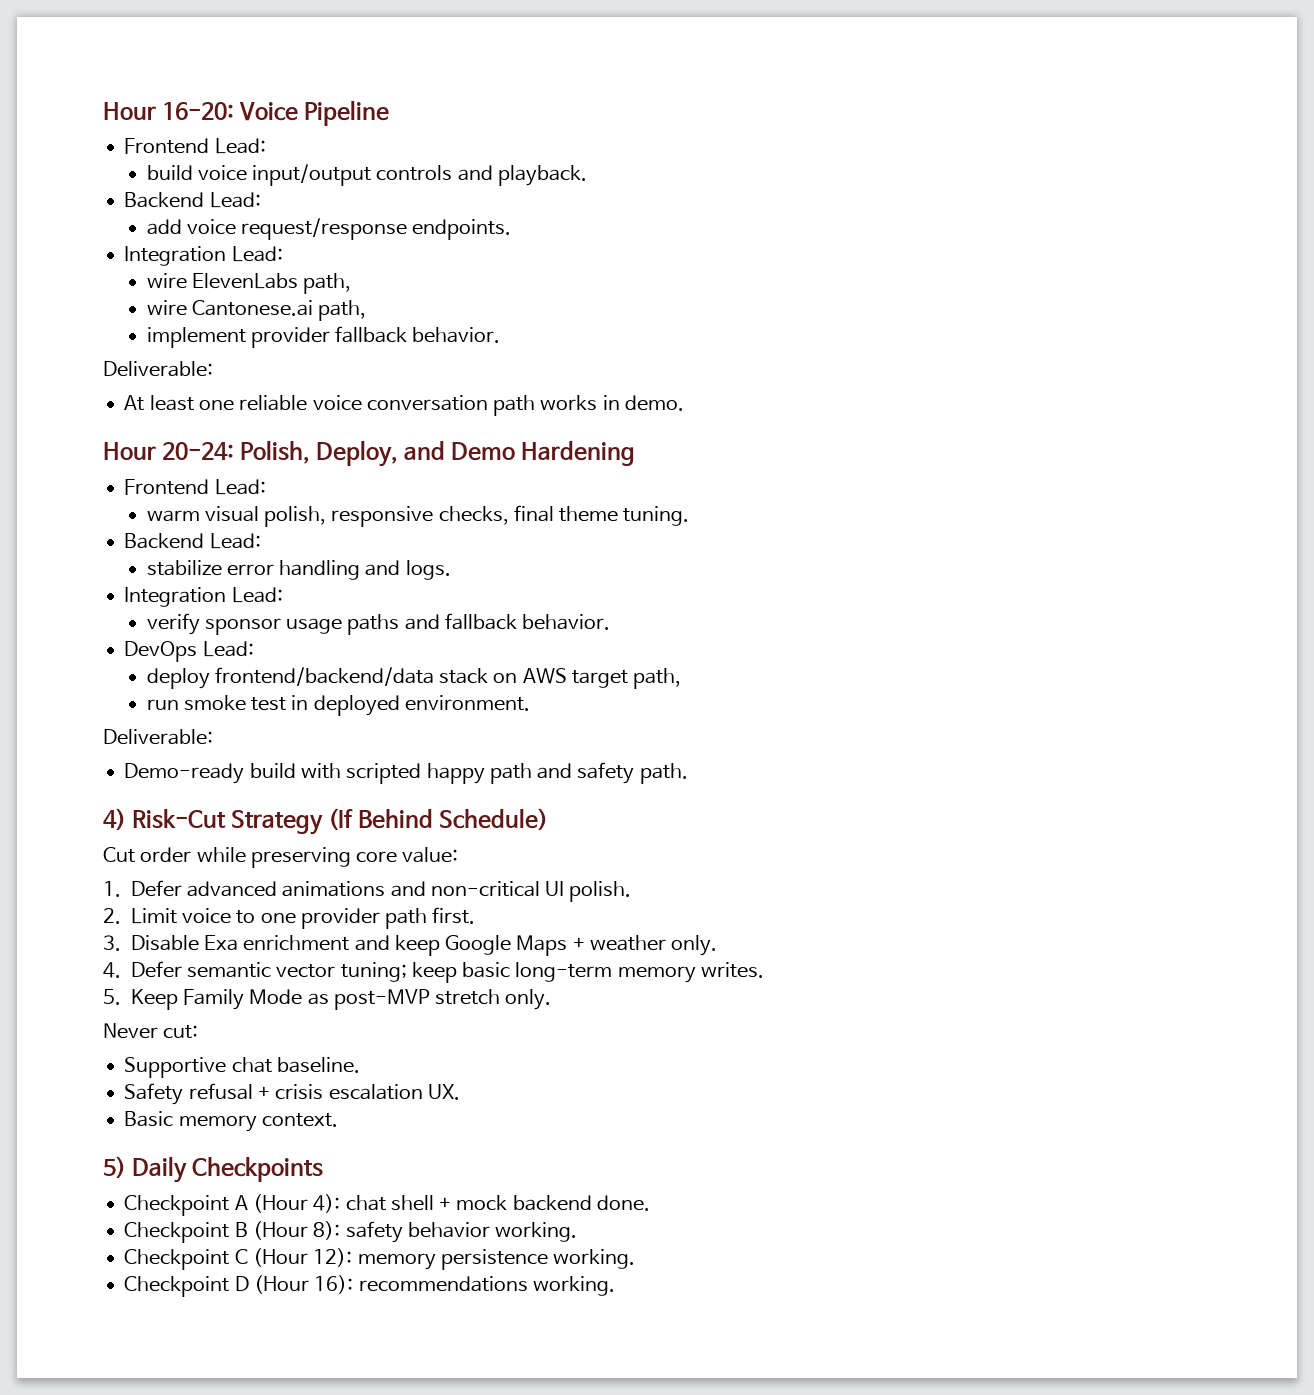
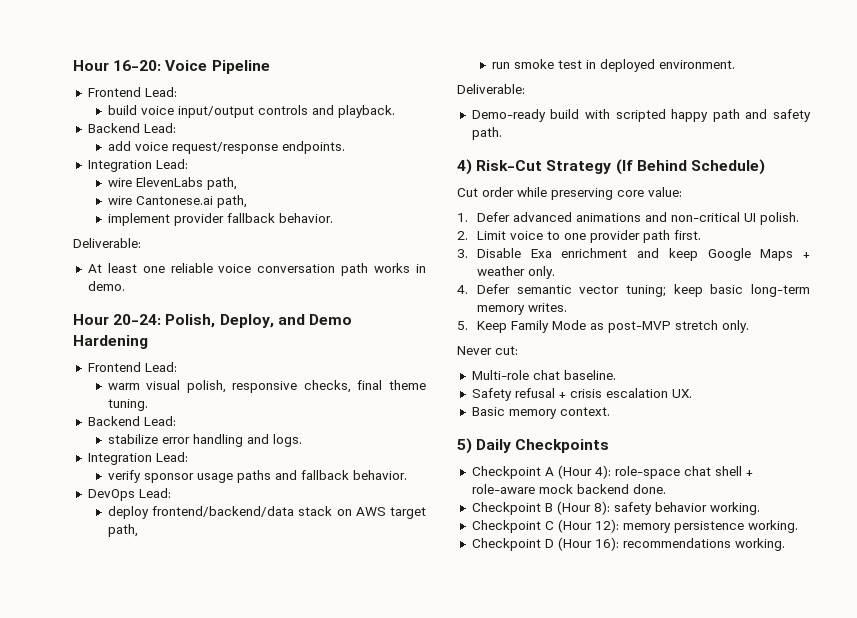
[124,1057,227,1078] Supportive -> [471,370,529,380] Multi-role
(341, 1203) none -> [614,466,680,479] role-space
(452, 1203) none -> [471,484,535,494] role-aware

